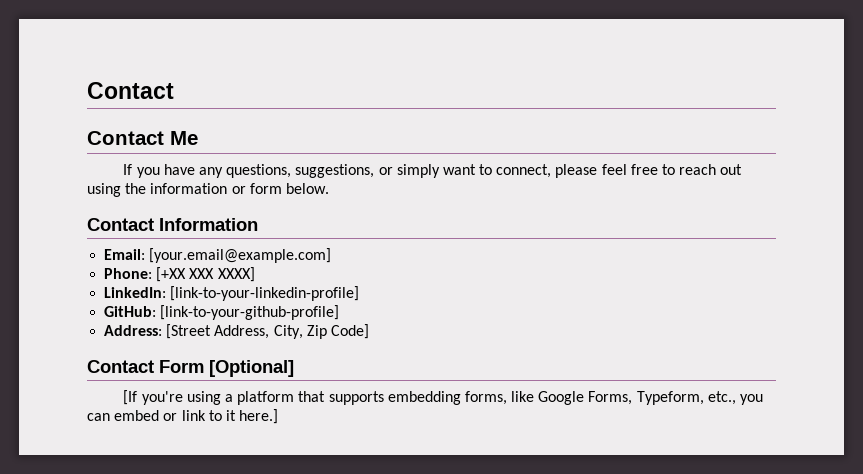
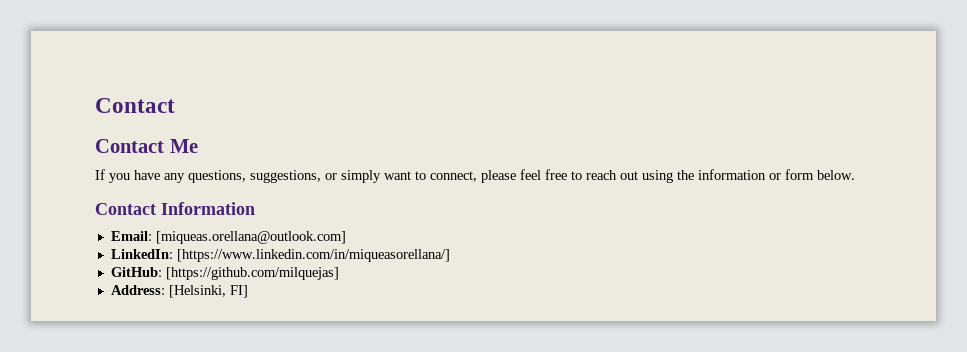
[149,248,332,263] [104,267,255,282] [your.email@example.com] // Phone: [+XX XXX XXXX] -> [155,231,346,244] [miqueas.orellana@outlook.com]
[170,286,360,301] [link-to-your-linkedin-profile] -> [176,249,450,262] [https://www.linkedin.com/in/miqueasorellana/]
[160,305,340,320] [link-to-your-github-profile] -> [165,267,339,280] [https://github.com/milquejas]
[166,324,369,339] [87,360,294,377] [123,390,763,405] [87,409,279,424] [Street Address, City, Zip Code] // Contact Form [Optional] // [If you're using a platform that supports embedding forms, like Google Forms, Typeform, etc., you can embed or link to it here.] -> [168,285,248,298] [Helsinki, FI]

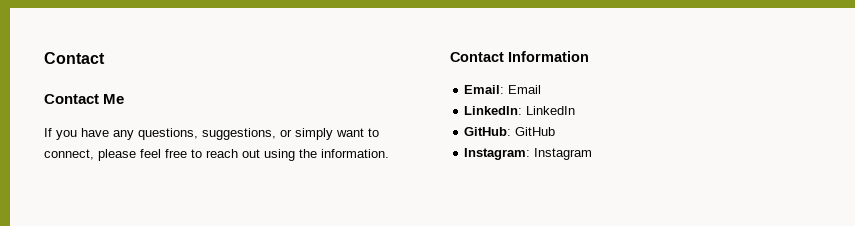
[698,169,855,180] information or form below. -> [321,149,389,158] information.
[155,231,346,244] [miqueas.orellana@outlook.com] -> [508,85,542,94] Email
[176,249,450,262] [https://www.linkedin.com/in/miqueasorellana/] -> [526,106,576,115] LinkedIn
[165,267,339,280] [110,285,248,298] [https://github.com/milquejas] // Address: [Helsinki, FI] -> [515,127,556,136] [464,148,593,160] GitHub // Instagram: Instagram

